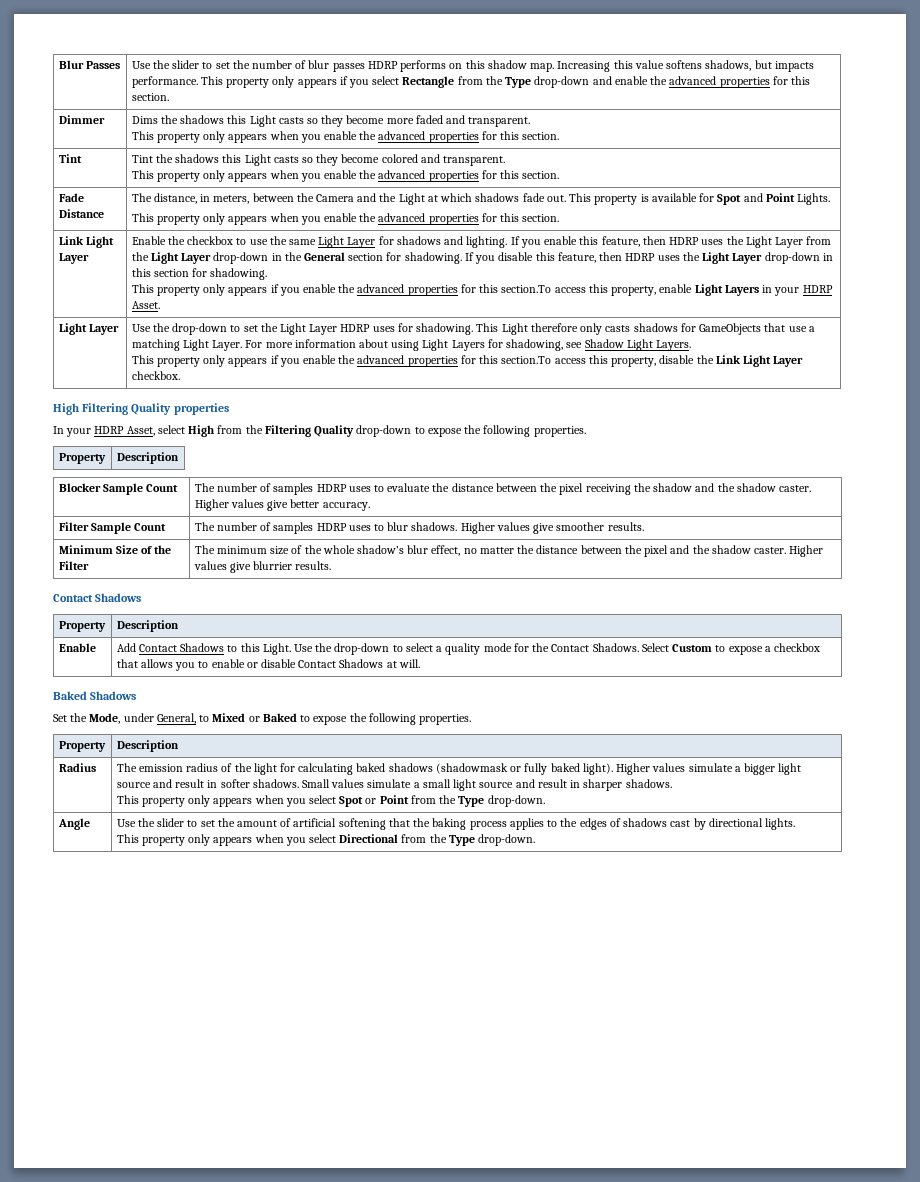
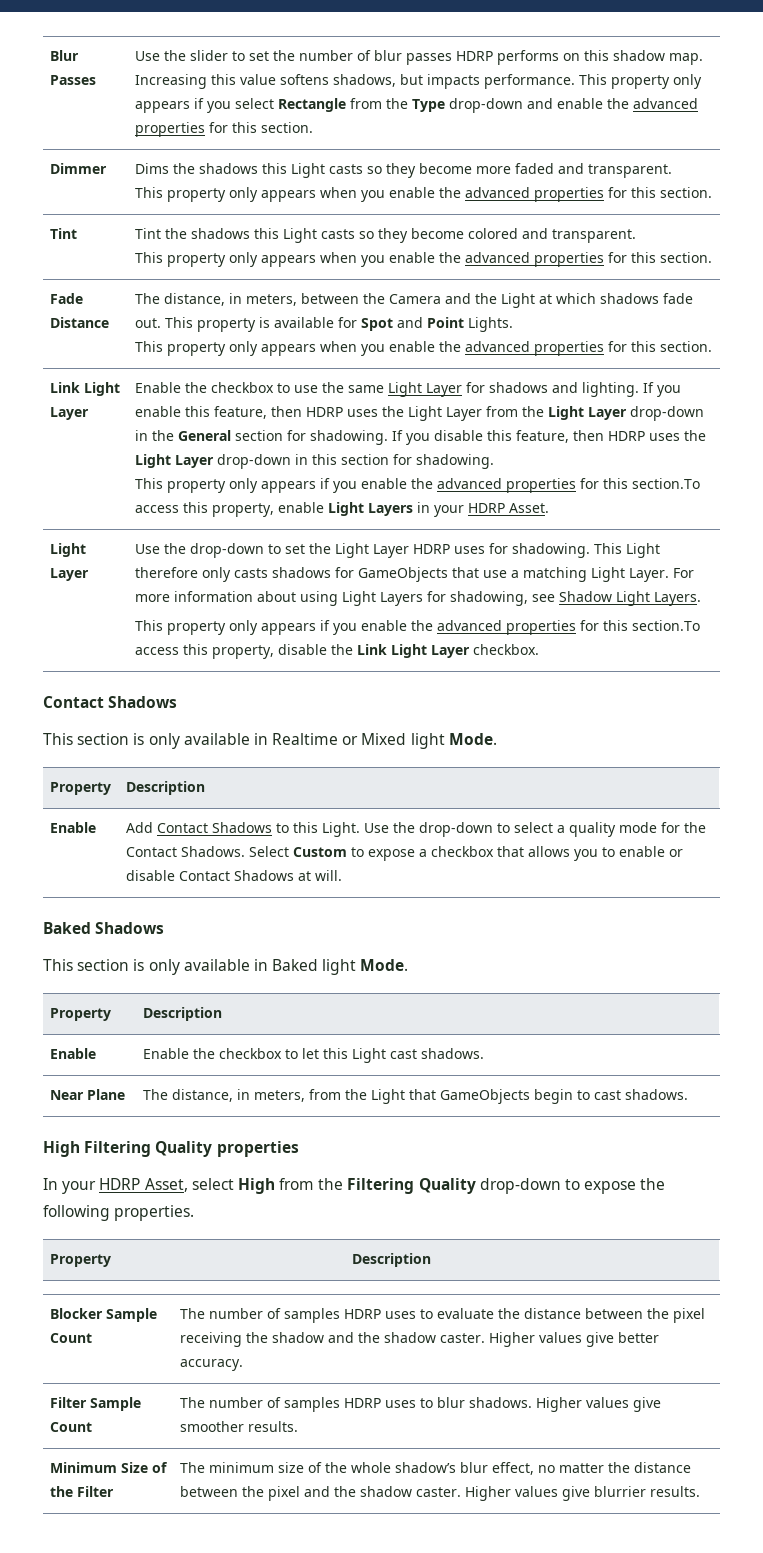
(180, 375) none -> [43,696,178,708] [43,733,497,749] [50,782,112,795] [126,781,206,795] [50,822,97,833] [126,822,707,837] [126,846,684,861] [126,870,343,881] [43,922,165,934] [43,959,409,975] [50,1008,112,1021] [143,1007,223,1021] [50,1048,97,1059] [143,1048,485,1063] [50,1089,126,1100] [143,1089,689,1104] // Contact Shadows // This section is only available in Realtime or Mixed light Mode. // Property | Description // Enable | Add Contact Shadows to this Light. Use the drop-down to select a quality mode for the Contact Shadows. Select Custom to expose a checkbox that allows you to enable or disable Contact Shadows at will. // Baked Shadows // This section is only available in Baked light Mode. // Property | Description // Enable | Enable the checkbox to let this Light cast shadows. // Near Plane | The distance, in meters, from the Light that GameObjects begin to cast shadows.
[53,593,142,602] [58,621,106,632] [116,620,179,632] [58,643,96,652] [116,643,821,655] [116,659,420,671] [53,691,137,700] [53,713,472,725] [58,741,106,752] [116,740,179,752] [58,763,96,772] [116,763,802,775] [116,779,672,791] [116,795,545,807] [57,818,90,830] [116,818,796,830] [116,834,536,846] // Contact Shadows // Property | Description // Enable | Add Contact Shadows to this Light. Use the drop-down to select a quality mode for the Contact Shadows. Select Custom to expose a checkbox that allows you to enable or disable Contact Shadows at will. // Baked Shadows // Set the Mode, under General, to Mixed or Baked to expose the following properties. // Property | Description // Radius | The emission radius of the light for calculating baked shadows (shadowmask or fully baked light). Higher values simulate a bigger light source and result in softer shadows. Small values simulate a small light source and result in sharper shadows. // This property only appears when you select Spot or Point from the Type drop-down. // Angle | Use the slider to set the amount of artificial softening that the baking process applies to the edges of shadows cast by directional lights. // This property only appears when you select Directional from the Type drop-down. -> (701, 1491) none

